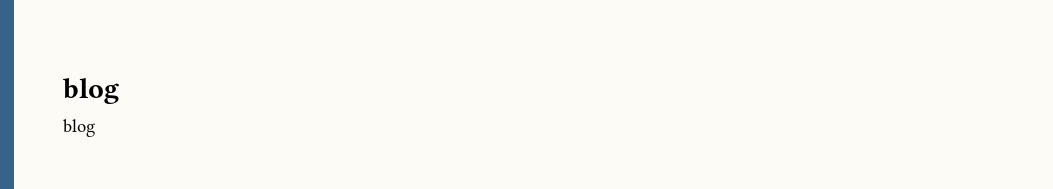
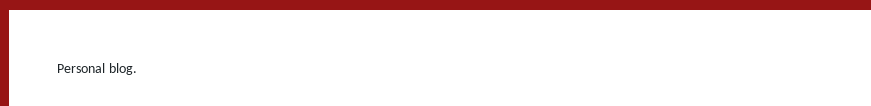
[63,78,119,104] [63,119,95,137] blog // blog -> [57,63,137,75] Personal blog.

